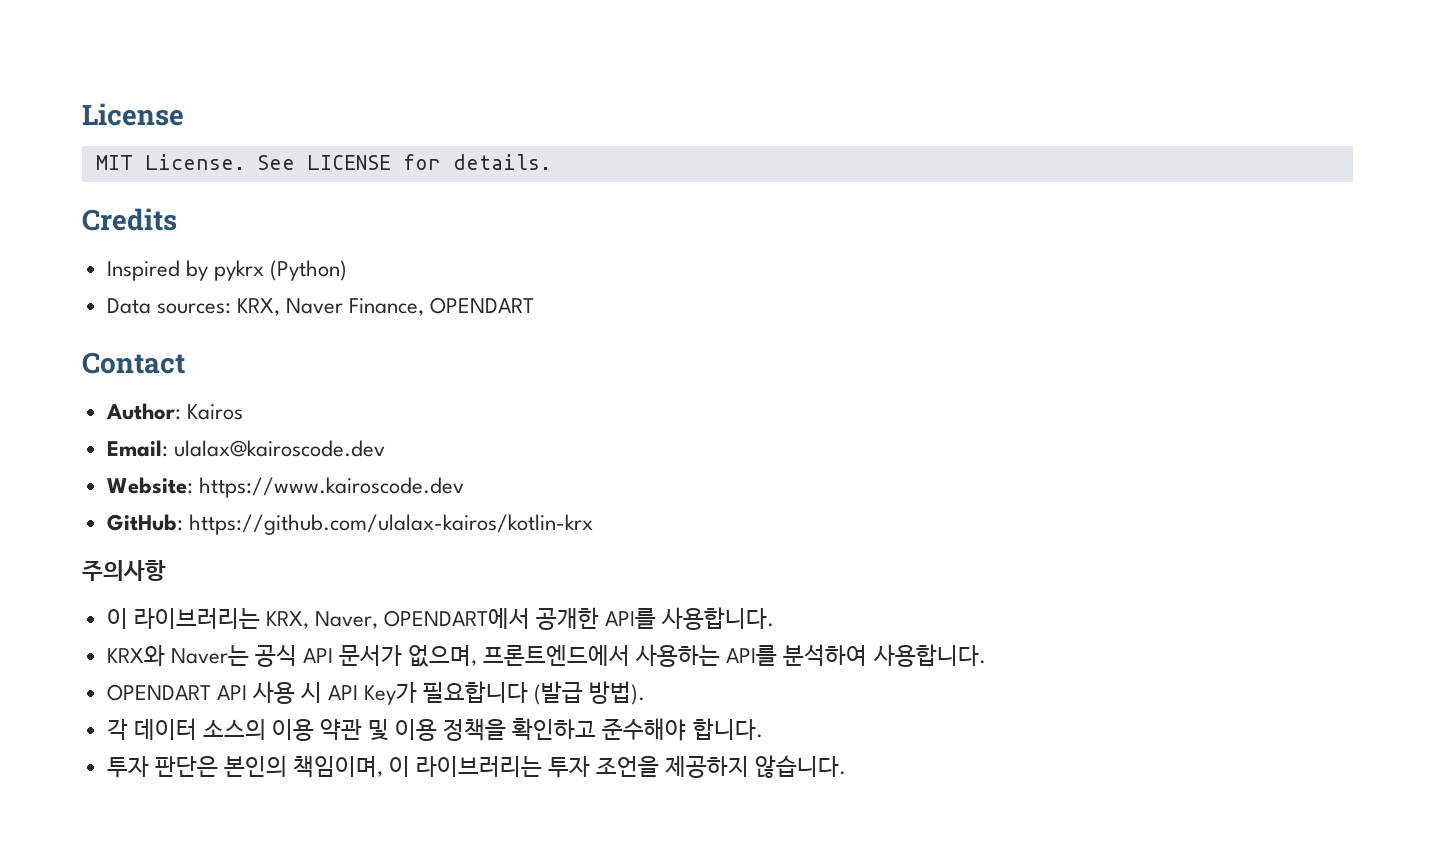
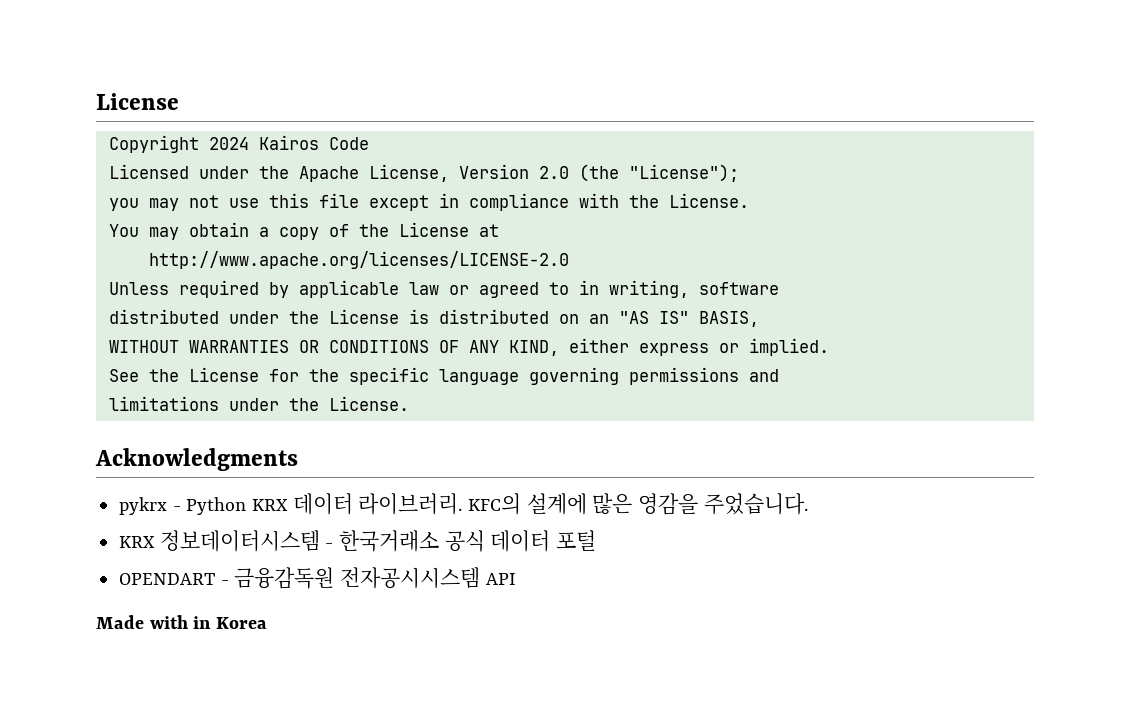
[95,154,551,170] [82,208,177,231] [106,260,347,281] [106,297,535,316] [82,352,185,374] [105,403,243,420] [106,440,385,457] [106,477,464,498] [106,514,593,535] [82,560,166,581] [106,607,775,630] [106,644,986,667] [106,681,646,705] [106,718,763,741] [106,755,847,778] MIT License. See LICENSE for details. // Credits // Inspired by pykrx (Python) // Data sources: KRX, Naver Finance, OPENDART // Contact // Author: Kairos // Email: ulalax@kairoscode.dev // Website: https://www.kairoscode.dev // GitHub: https://github.com/ulalax-kairos/kotlin-krx // 주의사항 // 이 라이브러리는 KRX, Naver, OPENDART에서 공개한 API를 사용합니다. // KRX와 Naver는 공식 API 문서가 없으며, 프론트엔드에서 사용하는 API를 분석하여 사용합니다. // OPENDART API 사용 시 API Key가 필요합니다 (발급 방법). // 각 데이터 소스의 이용 약관 및 이용 정책을 확인하고 준수해야 합니다. // 투자 판단은 본인의 책임이며, 이 라이브러리는 투자 조언을 제공하지 않습니다. -> [108,135,369,153] [108,164,739,182] [108,193,749,211] [108,222,499,240] [148,251,569,269] [108,280,779,298] [108,309,759,327] [108,338,829,356] [108,367,779,385] [108,396,409,411] [95,448,298,471] [119,493,808,515] [119,530,597,552] [119,567,516,589] [96,615,268,629] Copyright 2024 Kairos Code // Licensed under the Apache License, Version 2.0 (the "License"); // you may not use this file except in compliance with the License. // You may obtain a copy of the License at // http://www.apache.org/licenses/LICENSE-2.0 // Unless required by applicable law or agreed to in writing, software // distributed under the License is distributed on an "AS IS" BASIS, // WITHOUT WARRANTIES OR CONDITIONS OF ANY KIND, either express or implied. // See the License for the specific language governing permissions and // limitations under the License. // Acknowledgments // pykrx - Python KRX 데이터 라이브러리. KFC의 설계에 많은 영감을 주었습니다. // KRX 정보데이터시스템 - 한국거래소 공식 데이터 포털 // OPENDART - 금융감독원 전자공시시스템 API // Made with in Korea

